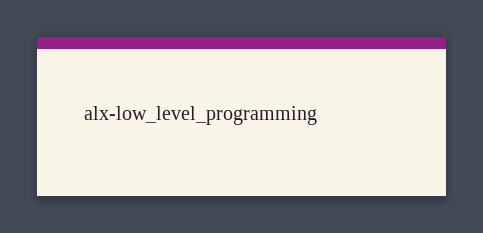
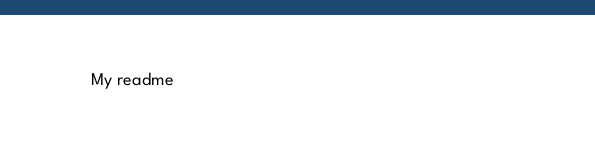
[84,106,317,125] alx-low_level_programming -> [91,72,174,89] My readme

